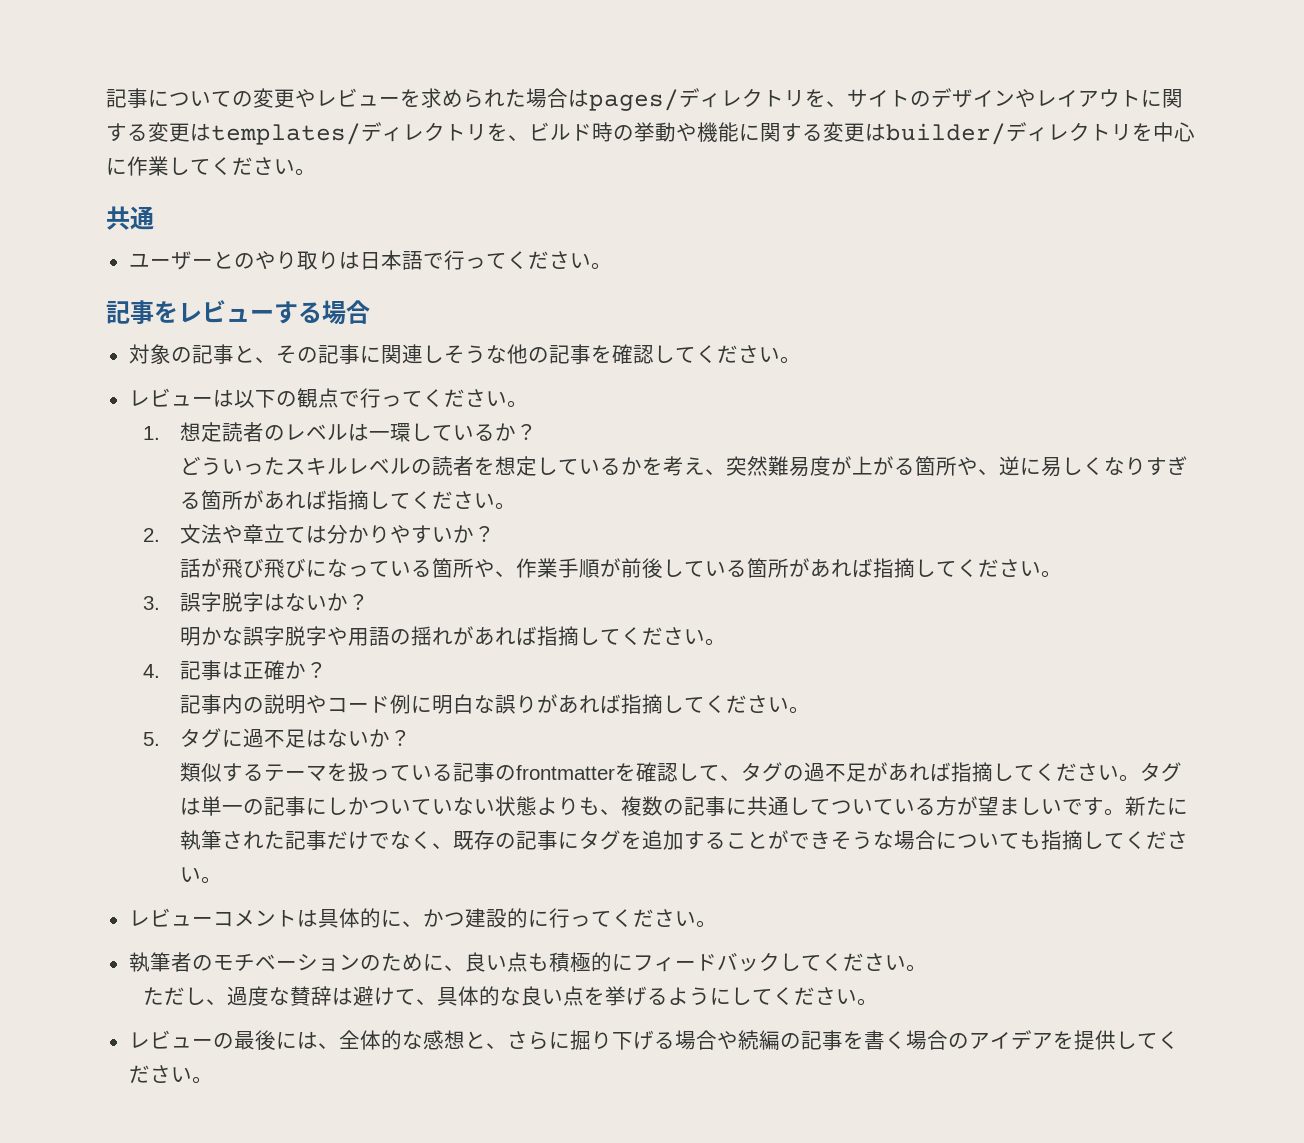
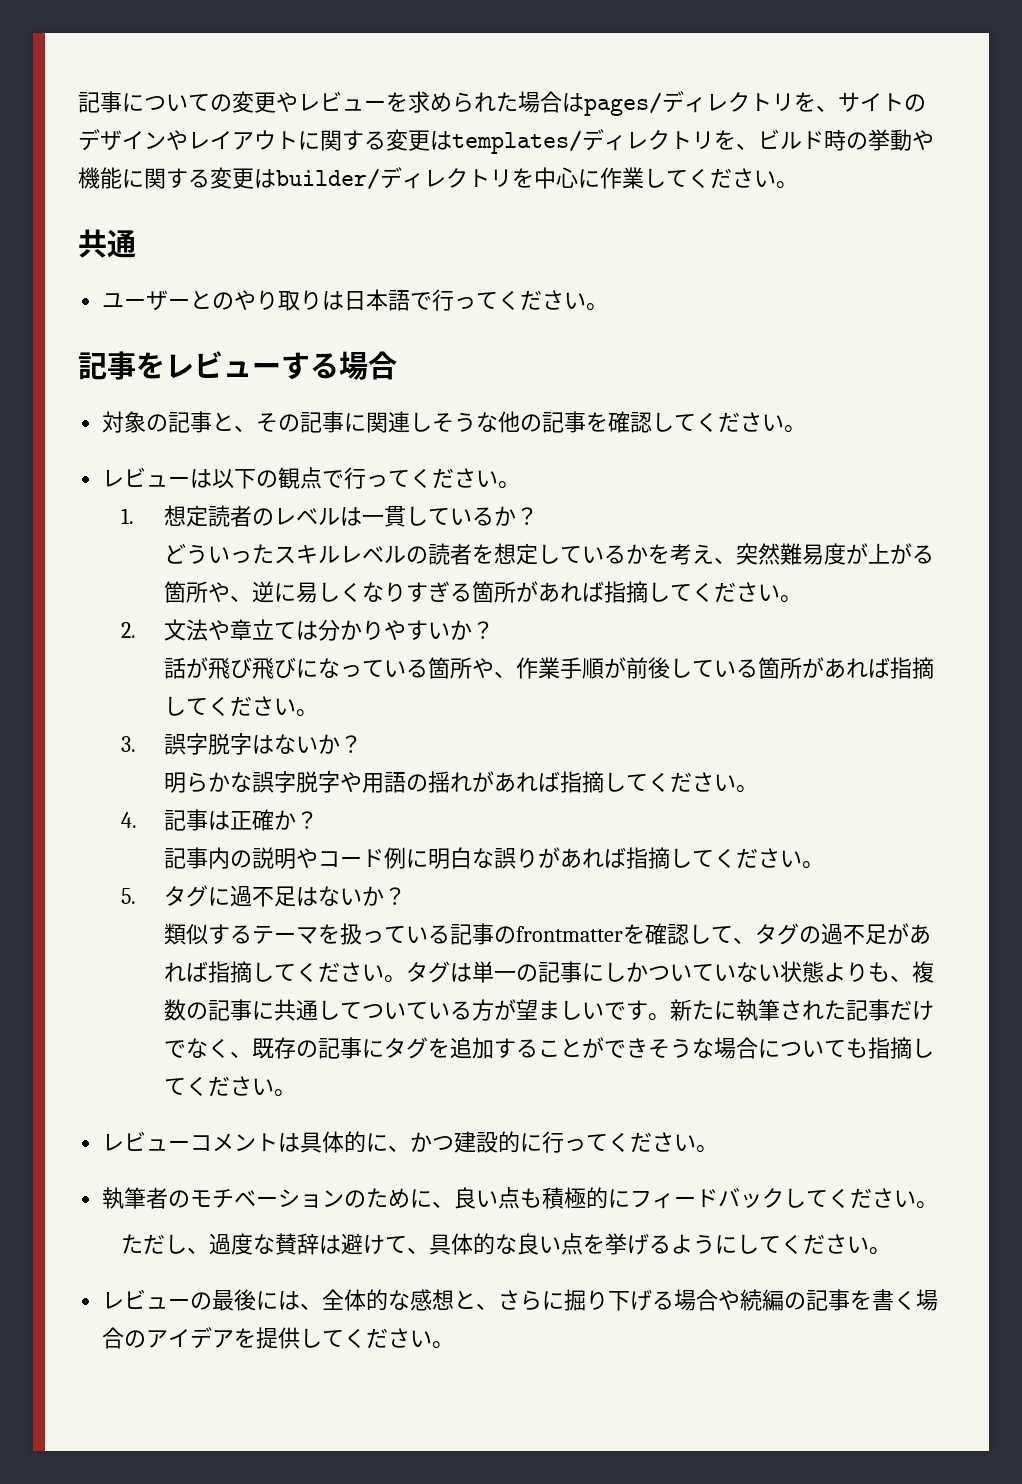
[389,423,411,442] 環 -> [383,506,406,527] 貫
(201, 636) none -> [185,772,208,793] ら

